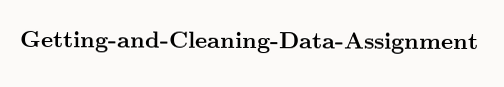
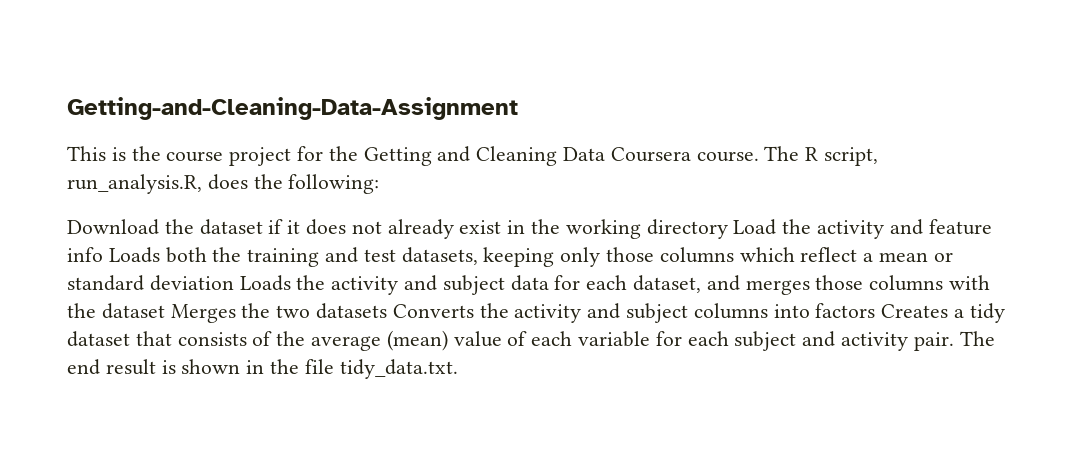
(479, 42) none -> [67,146,879,166] [67,174,380,194] [67,219,992,239] [67,247,953,267] [67,275,991,295] [67,303,1005,323] [67,330,995,351] [67,359,458,379] // This is the course project for the Getting and Cleaning Data Coursera course. The R script, run_analysis.R, does the following: // Download the dataset if it does not already exist in the working directory Load the activity and feature info Loads both the training and test datasets, keeping only those columns which reflect a mean or standard deviation Loads the activity and subject data for each dataset, and merges those columns with the dataset Merges the two datasets Converts the activity and subject columns into factors Creates a tidy dataset that consists of the average (mean) value of each variable for each subject and activity pair. The end result is shown in the file tidy_data.txt.

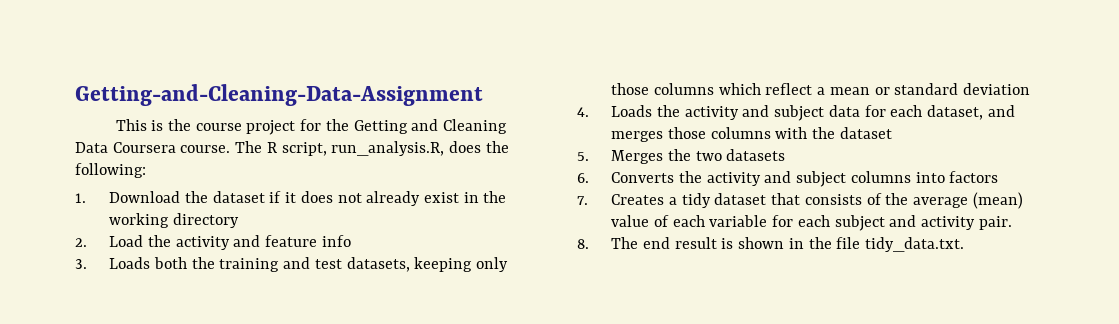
(380, 184) none -> [75,193,86,203] 1.
(728, 229) none -> [75,238,87,247] // 2.
(103, 254) none -> [75,259,87,269] // 3.
(234, 283) none -> [577,107,589,117] // 4.
(165, 311) none -> [577,152,589,161] // 5.
(388, 311) none -> [577,173,589,183] // 6.
(876, 310) none -> [577,196,588,205] // 7.
(954, 341) none -> [577,239,589,249] // 8.

